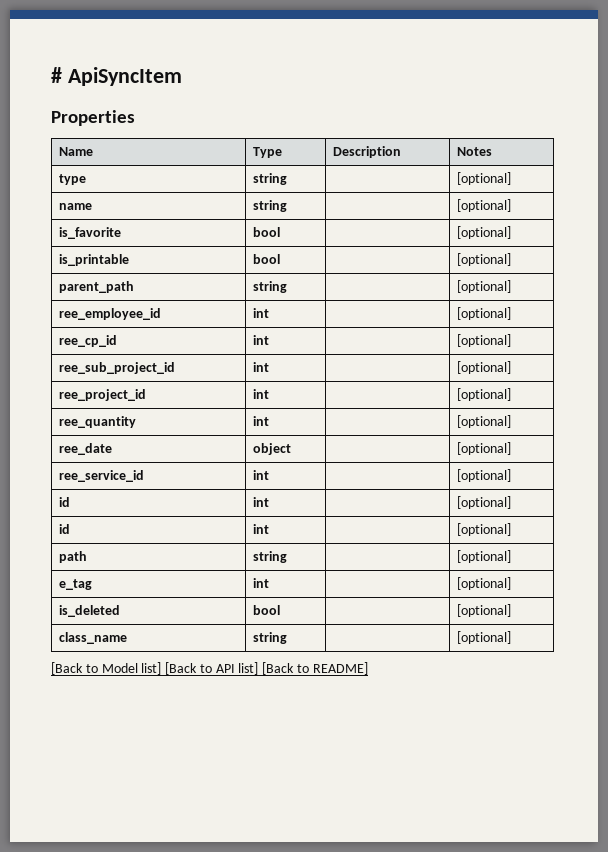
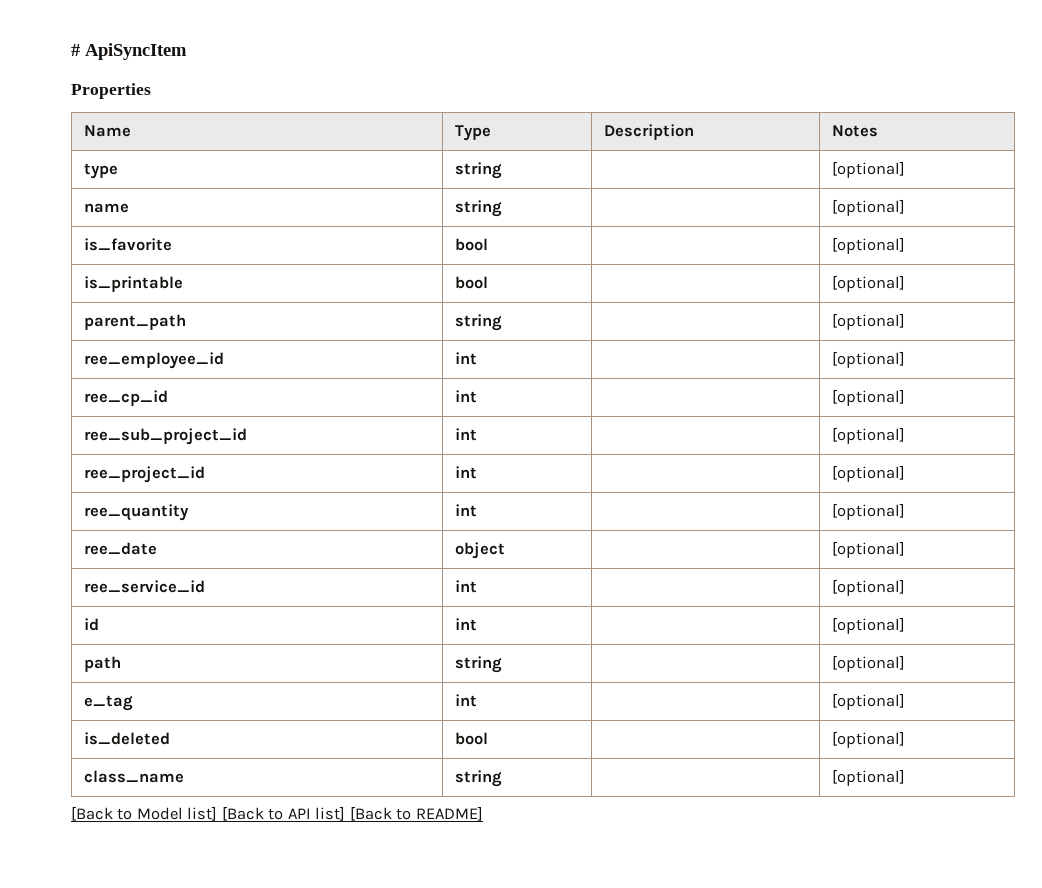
[58,524,70,534] [252,524,269,534] [456,523,511,536] // id | int | | [optional] -> (905, 625) none

